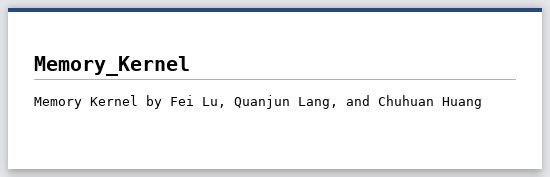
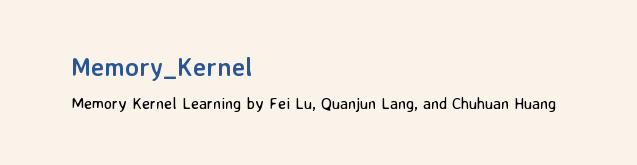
(138, 100) none -> [182,98,241,112] Learning

